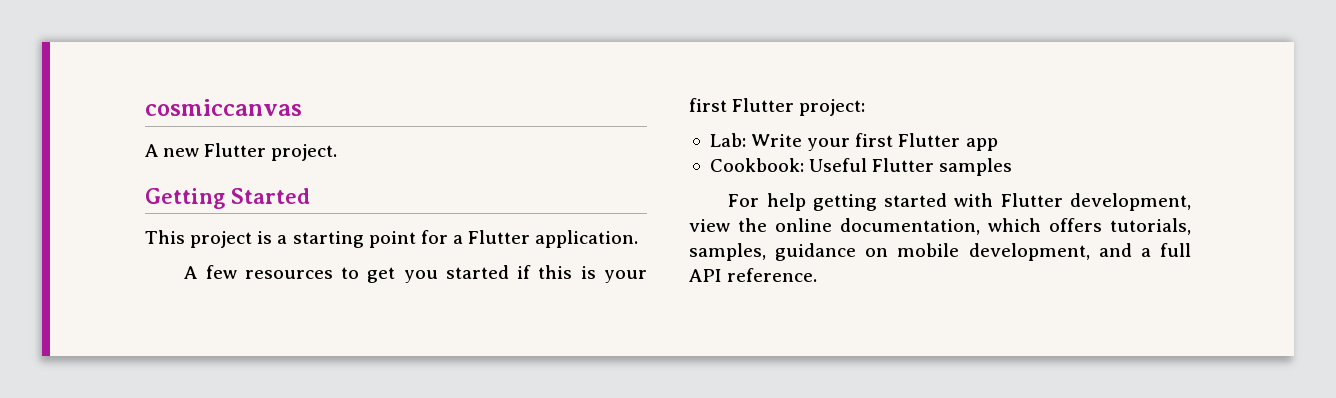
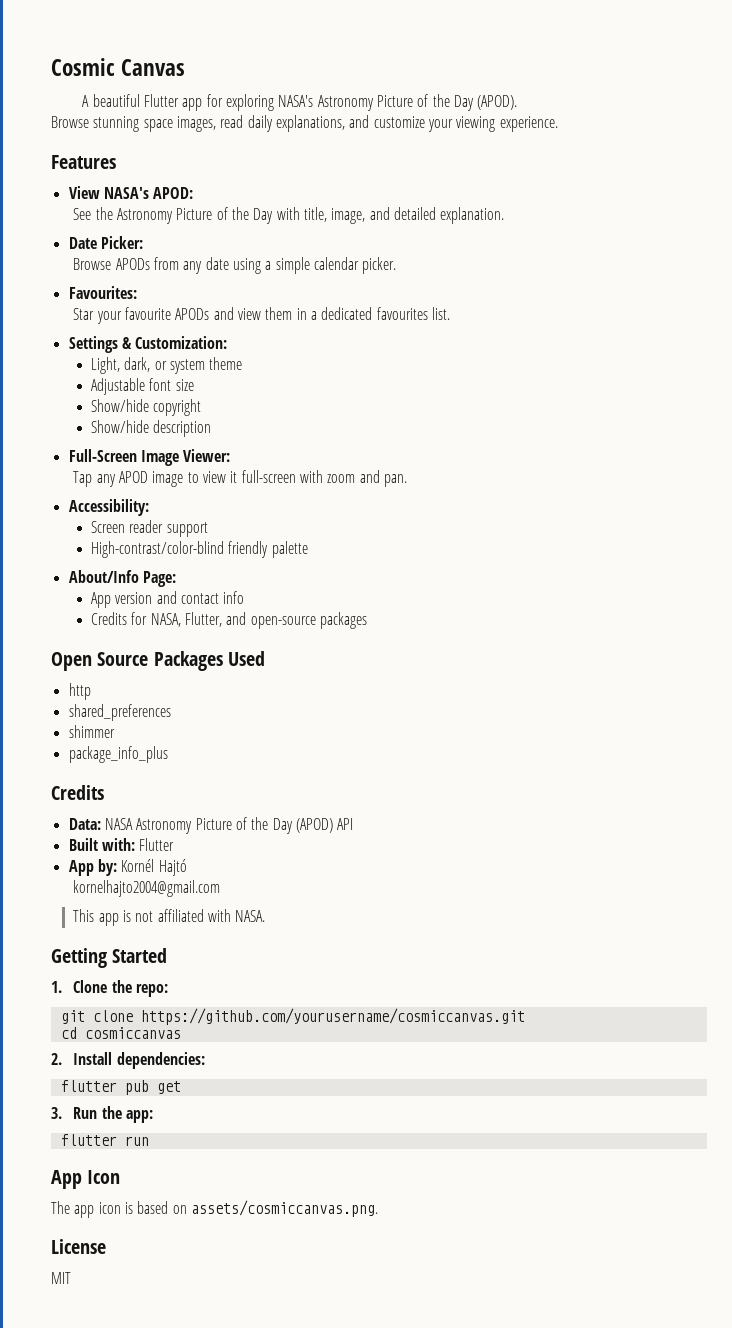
[145,99,302,116] [145,143,338,161] [145,188,310,209] [145,230,639,248] [184,265,647,283] [689,98,866,116] [709,133,998,151] [709,158,1013,176] [728,193,1191,211] [689,218,1191,235] [689,243,1191,261] [689,268,818,282] cosmiccanvas // A new Flutter project. // Getting Started // This project is a starting point for a Flutter application. // A few resources to get you started if this is your first Flutter project: // Lab: Write your first Flutter app // Cookbook: Useful Flutter samples // For help getting started with Flutter development, view the online documentation, which offers tutorials, samples, guidance on mobile development, and a full API reference. -> [51,58,186,76] [82,94,518,111] [51,115,558,132] [51,155,116,169] [68,186,194,199] [73,207,505,224] [68,236,143,249] [73,257,397,274] [68,286,137,299] [73,307,450,324] [68,336,228,353] [91,357,243,374] [91,378,194,395] [91,399,202,416] [91,420,212,437] [68,449,231,466] [73,470,407,487] [68,499,149,516] [91,520,208,537] [91,541,308,558] [68,570,176,587] [91,591,245,608] [91,612,367,629] [51,651,266,671] [68,683,91,700] [68,704,171,721] [68,725,115,738] [68,746,168,763] [51,785,104,800] [68,817,354,834] [68,838,175,851] [68,859,187,876] [73,880,221,897] [73,909,266,926] [51,948,168,968] [51,980,169,997] [60,1008,525,1025] [60,1027,181,1039] [51,1052,205,1069] [60,1080,181,1095] [51,1106,154,1123] [60,1134,149,1146] [51,1170,121,1189] [51,1200,378,1218] [51,1239,106,1254] [51,1272,71,1284] Cosmic Canvas // A beautiful Flutter app for exploring NASA's Astronomy Picture of the Day (APOD). // Browse stunning space images, read daily explanations, and customize your viewing experience. // Features // View NASA's APOD: // See the Astronomy Picture of the Day with title, image, and detailed explanation. // Date Picker: // Browse APODs from any date using a simple calendar picker. // Favourites: // Star your favourite APODs and view them in a dedicated favourites list. // Settings & Customization: // Light, dark, or system theme // Adjustable font size // Show/hide copyright // Show/hide description // Full-Screen Image Viewer: // Tap any APOD image to view it full-screen with zoom and pan. // Accessibility: // Screen reader support // High-contrast/color-blind friendly palette // About/Info Page: // App version and contact info // Credits for NASA, Flutter, and open-source packages // Open Source Packages Used // http // shared_preferences // shimmer // package_info_plus // Credits // Data: NASA Astronomy Picture of the Day (APOD) API // Built with: Flutter // App by: Kornél Hajtó // kornelhajto2004@gmail.com // This app is not affiliated with NASA. // Getting Started // 1. Clone the repo: // git clone https://github.com/yourusername/cosmiccanvas.git // cd cosmiccanvas // 2. Install dependencies: // flutter pub get // 3. Run the app: // flutter run // App Icon // The app icon is based on assets/cosmiccanvas.png. // License // MIT

